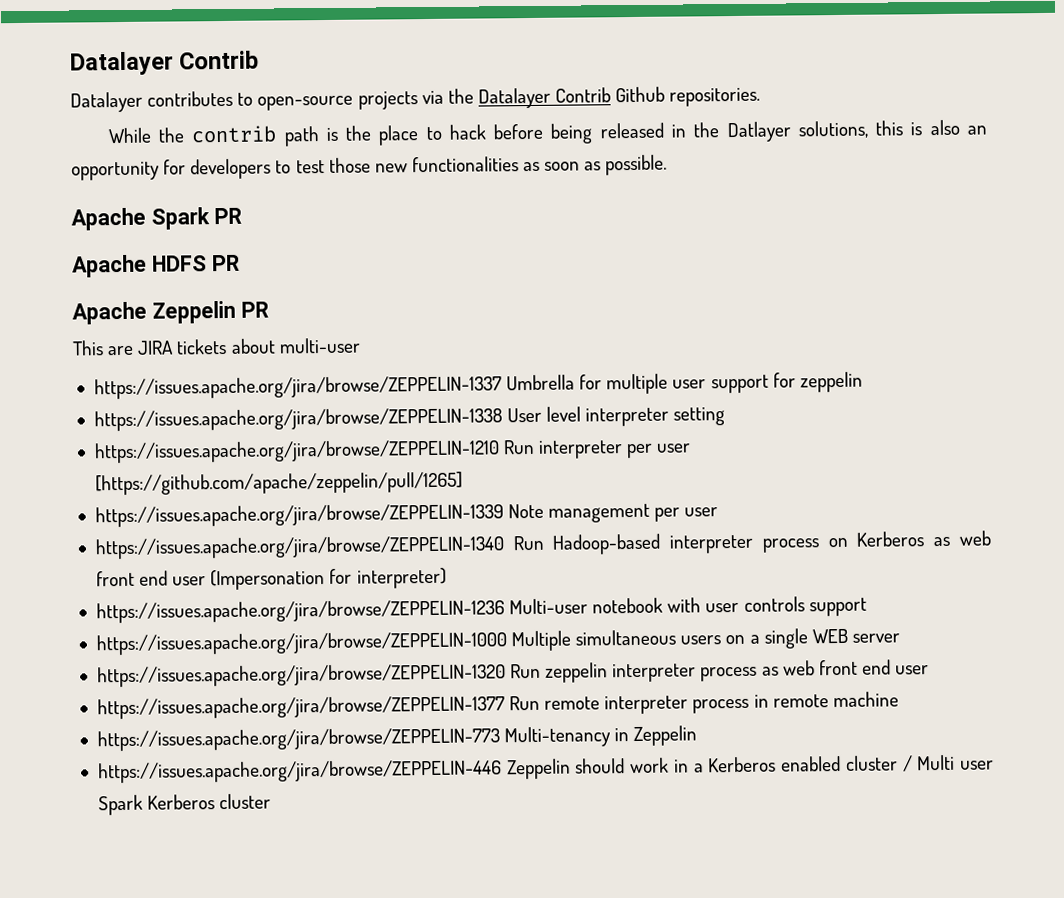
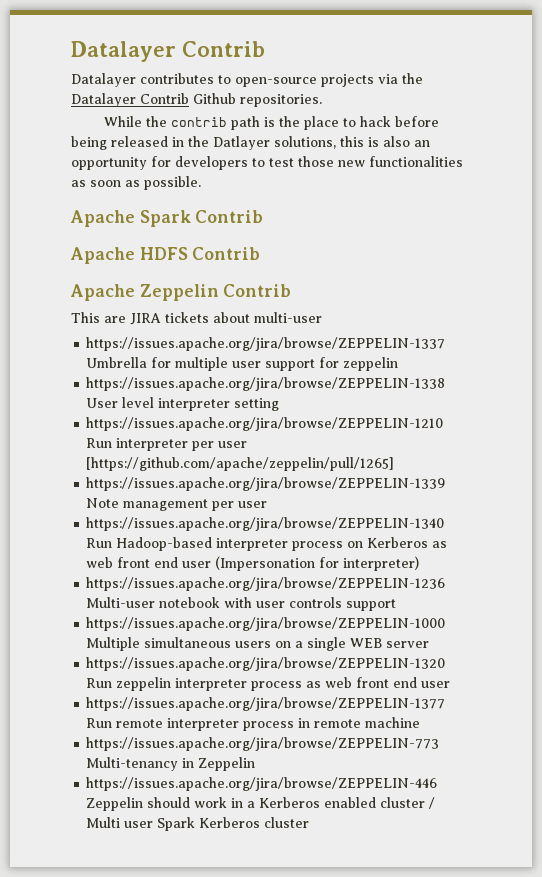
[213,207,242,225] PR -> [195,210,264,223] Contrib
[211,254,240,272] PR -> [192,247,261,260] Contrib
[240,301,269,318] PR -> [223,284,292,297] Contrib

